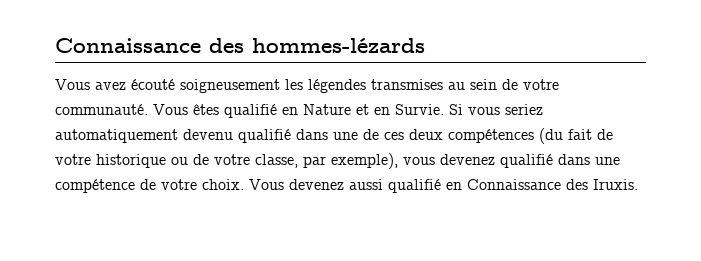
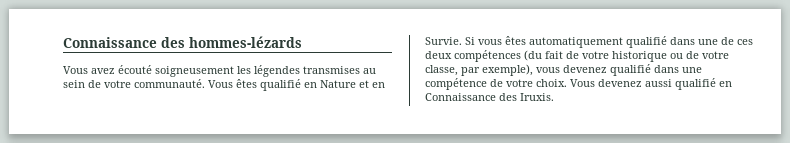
[505,104,543,115] [55,129,233,143] seriez automatiquement devenu -> [505,36,623,48] êtes automatiquement

